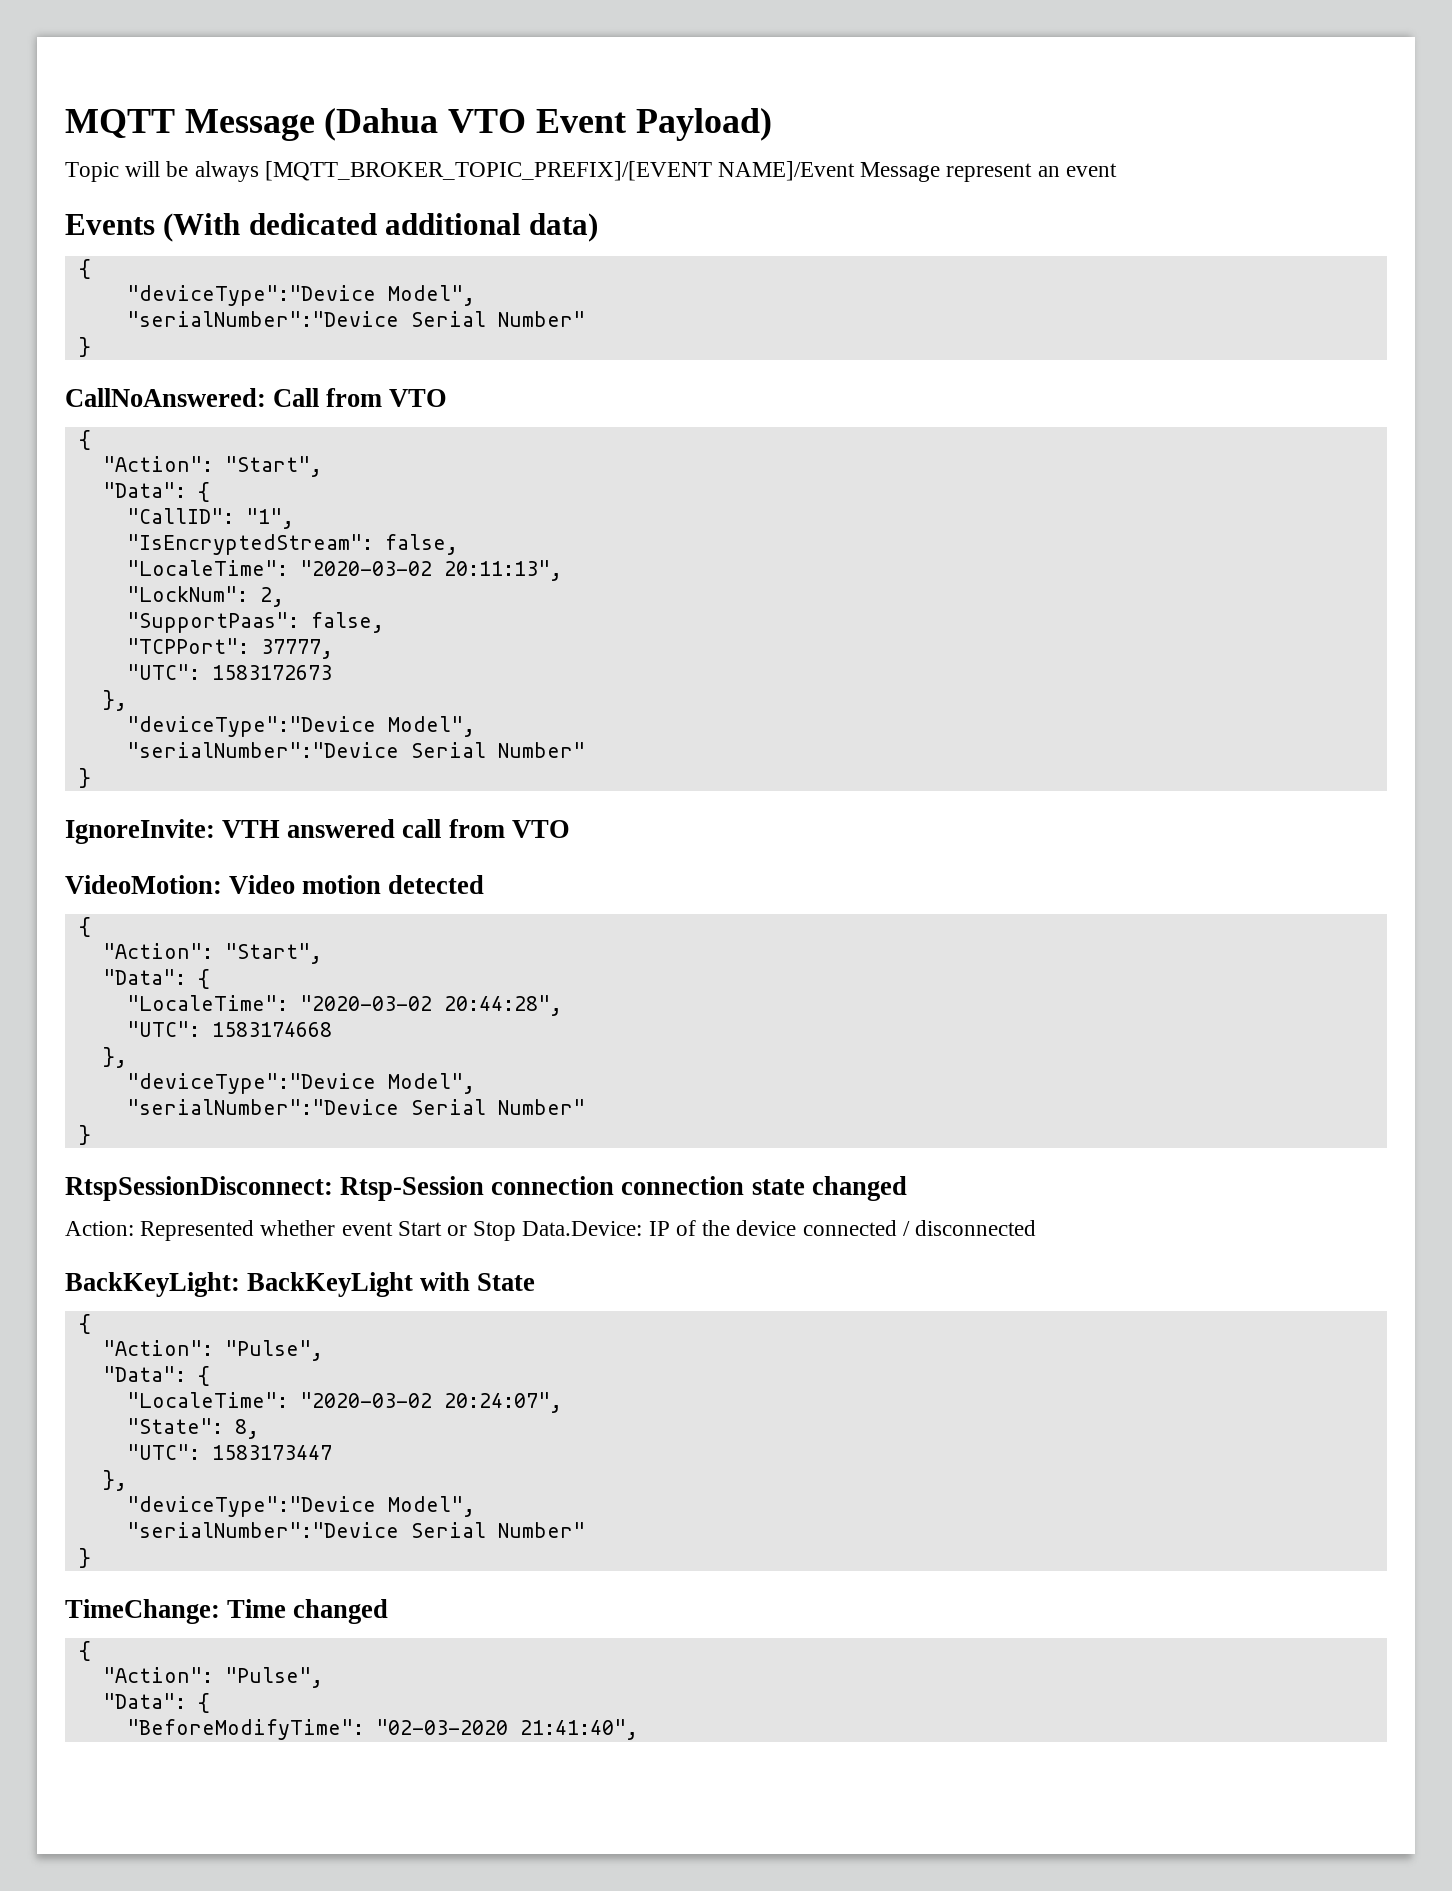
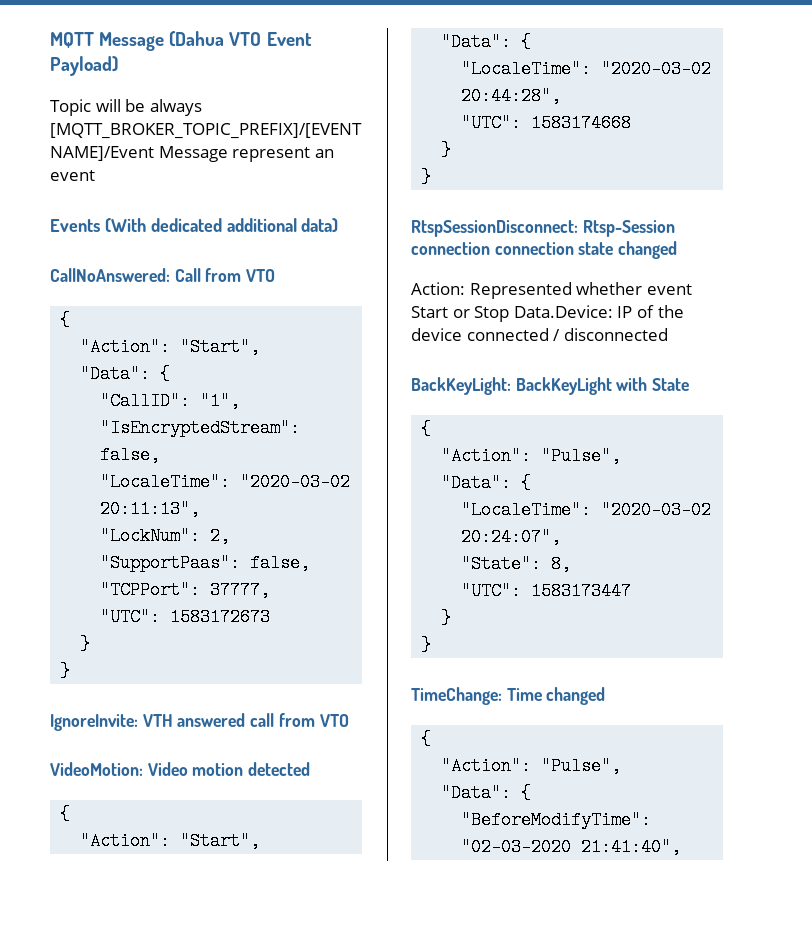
[78,259,91,279] [126,285,475,306] [126,311,585,327] [78,337,91,357] // { // "deviceType":"Device Model", // "serialNumber":"Device Serial Number" // } -> (339, 225) none
[102,690,127,711] [126,716,475,737] [126,742,585,758] }, // "deviceType":"Device Model", // "serialNumber":"Device Serial Number" -> [80,635,91,653] }
[102,1047,127,1068] [126,1073,475,1094] [126,1099,585,1115] }, // "deviceType":"Device Model", // "serialNumber":"Device Serial Number" -> [441,141,452,159] }
[102,1470,127,1491] [126,1496,475,1517] [126,1522,585,1538] }, // "deviceType":"Device Model", // "serialNumber":"Device Serial Number" -> [441,609,452,627] }

